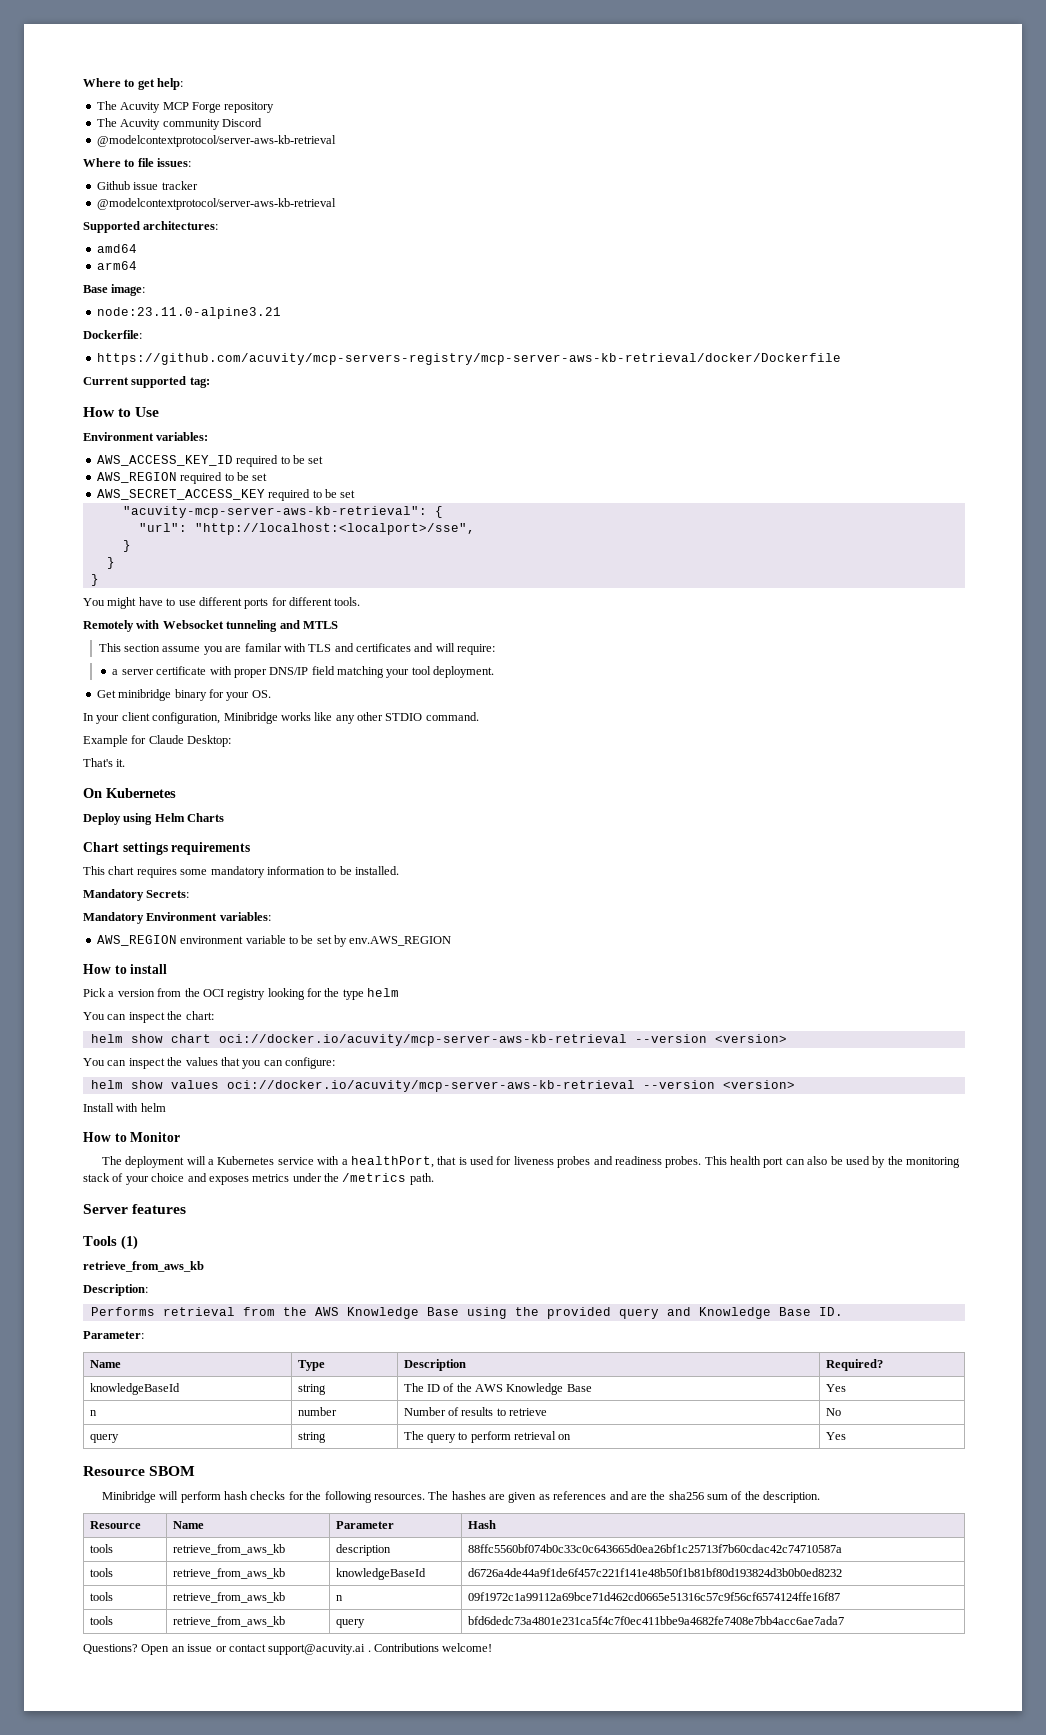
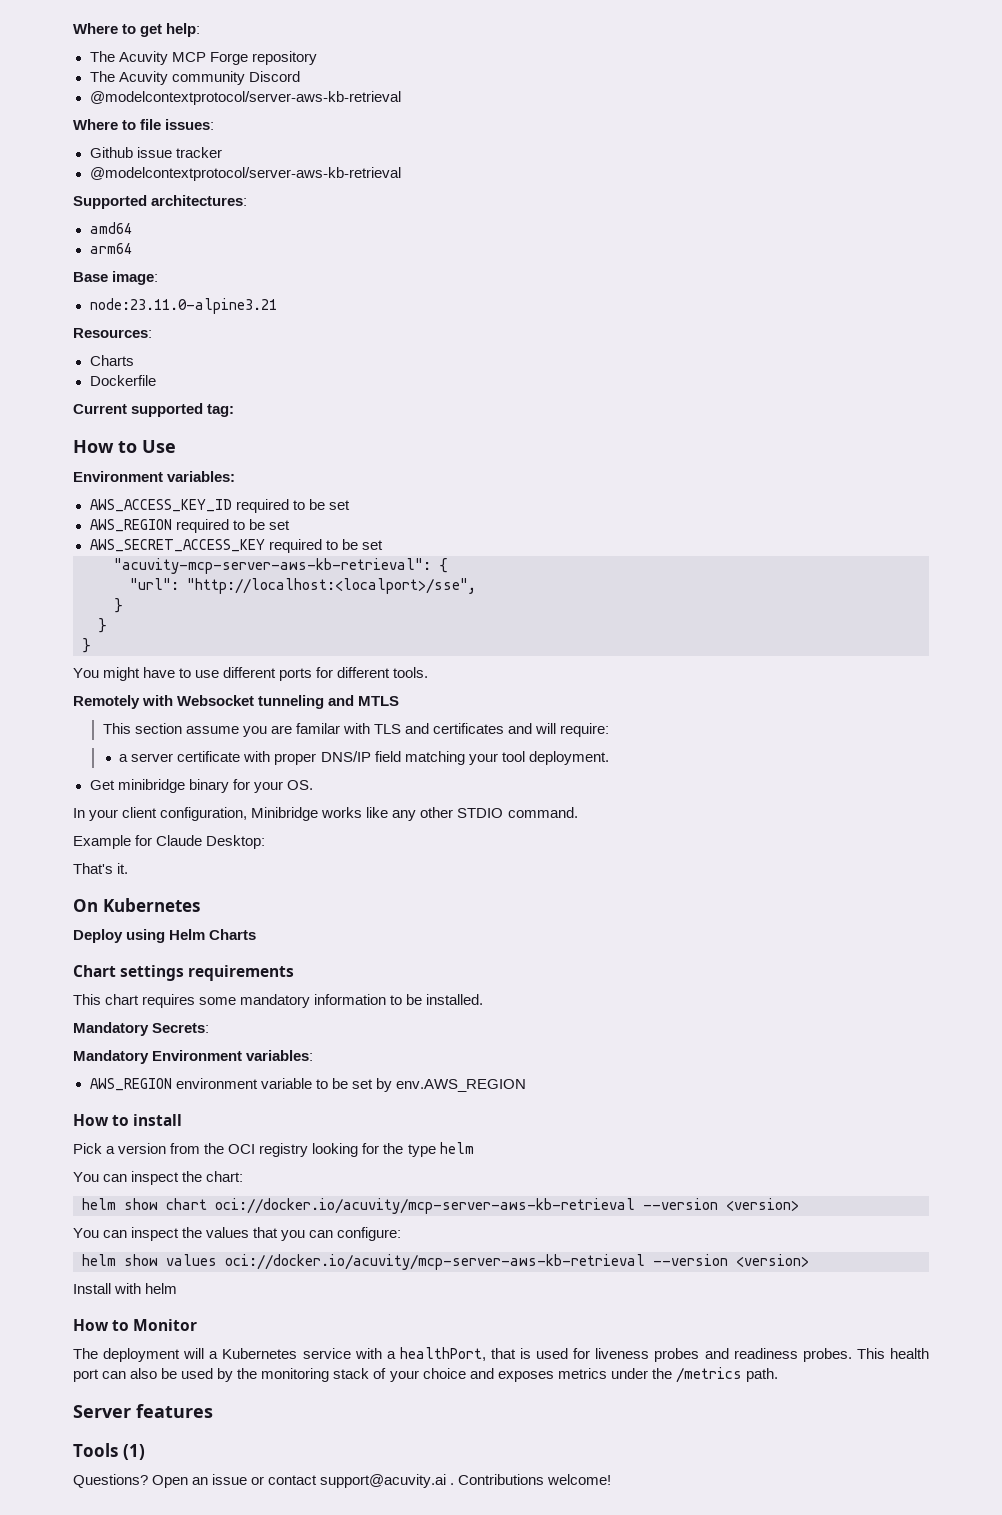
[83,330,142,339] [96,353,841,365] Dockerfile: // https://github.com/acuvity/mcp-servers-registry/mcp-server-aws-kb-retrieval/docker/Dockerfile -> [73,328,152,338] [89,355,134,366] [89,375,156,386] Resources: // Charts // Dockerfile
[83,1261,204,1272] [83,1284,148,1296] [90,1307,843,1319] [83,1331,144,1339] [89,1360,121,1368] [297,1360,325,1371] [403,1359,466,1371] [825,1359,883,1371] [89,1383,180,1395] [297,1384,326,1395] [403,1383,592,1395] [825,1384,846,1392] [89,1410,97,1416] [297,1407,337,1416] [403,1407,548,1416] [825,1408,841,1416] [89,1434,119,1443] [297,1432,326,1443] [403,1431,572,1443] [825,1432,846,1440] [83,1466,196,1476] [101,1491,821,1503] [89,1521,141,1529] [172,1521,204,1529] [335,1521,394,1529] [467,1520,496,1529] [89,1544,113,1553] [172,1544,285,1555] [335,1544,391,1556] [467,1544,842,1553] [89,1568,113,1577] [172,1568,285,1579] [335,1568,426,1580] [467,1568,842,1577] [89,1592,113,1601] [172,1592,285,1603] [335,1595,343,1601] [467,1592,840,1601] [89,1616,113,1625] [172,1616,285,1627] [335,1619,365,1628] [467,1616,844,1625] // retrieve_from_aws_kb // Description: // Performs retrieval from the AWS Knowledge Base using the provided query and Knowledge Base ID. // Parameter: // Name | Type | Description | Required? // knowledgeBaseId | string | The ID of the AWS Knowledge Base | Yes // n | number | Number of results to retrieve | No // query | string | The query to perform retrieval on | Yes // Resource SBOM // Minibridge will perform hash checks for the following resources. The hashes are given as references and are the sha256 sum of the description. // Resource | Name | Parameter | Hash // tools | retrieve_from_aws_kb | description | 88ffc5560bf074b0c33c0c643665d0ea26bf1c25713f7b60cdac42c74710587a // tools | retrieve_from_aws_kb | knowledgeBaseId | d6726a4de44a9f1de6f457c221f141e48b50f1b81bf80d193824d3b0b0ed8232 // tools | retrieve_from_aws_kb | n | 09f1972c1a99112a69bce71d462cd0665e51316c57c9f56cf6574124ffe16f87 // tools | retrieve_from_aws_kb | query | bfd6dedc73a4801e231ca5f4c7f0ec411bbe9a4682fe7408e7bb4acc6ae7ada7 -> (145, 1452) none

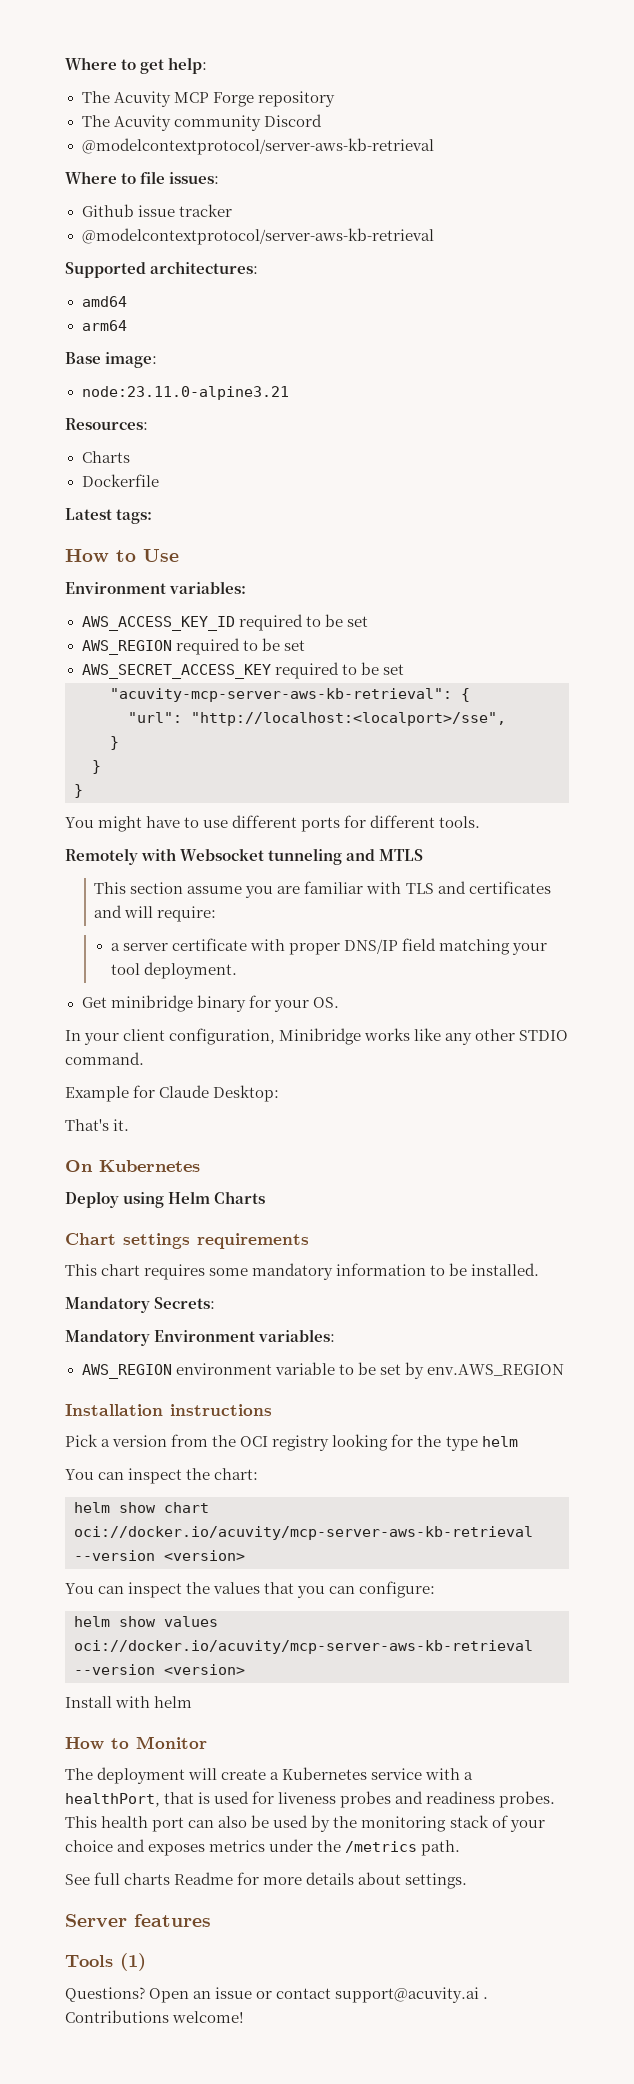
[73,403,235,417] Current supported tag: -> [65,508,153,524] Latest tags:
[295,723,340,734] familar -> [304,881,364,894] familiar
[73,1114,183,1126] How to install -> [65,1404,272,1416] Installation instructions
(205, 1353) none -> [221,1769,267,1780] create
(778, 1375) none -> [65,1872,468,1889] // See full charts Readme for more details about settings.

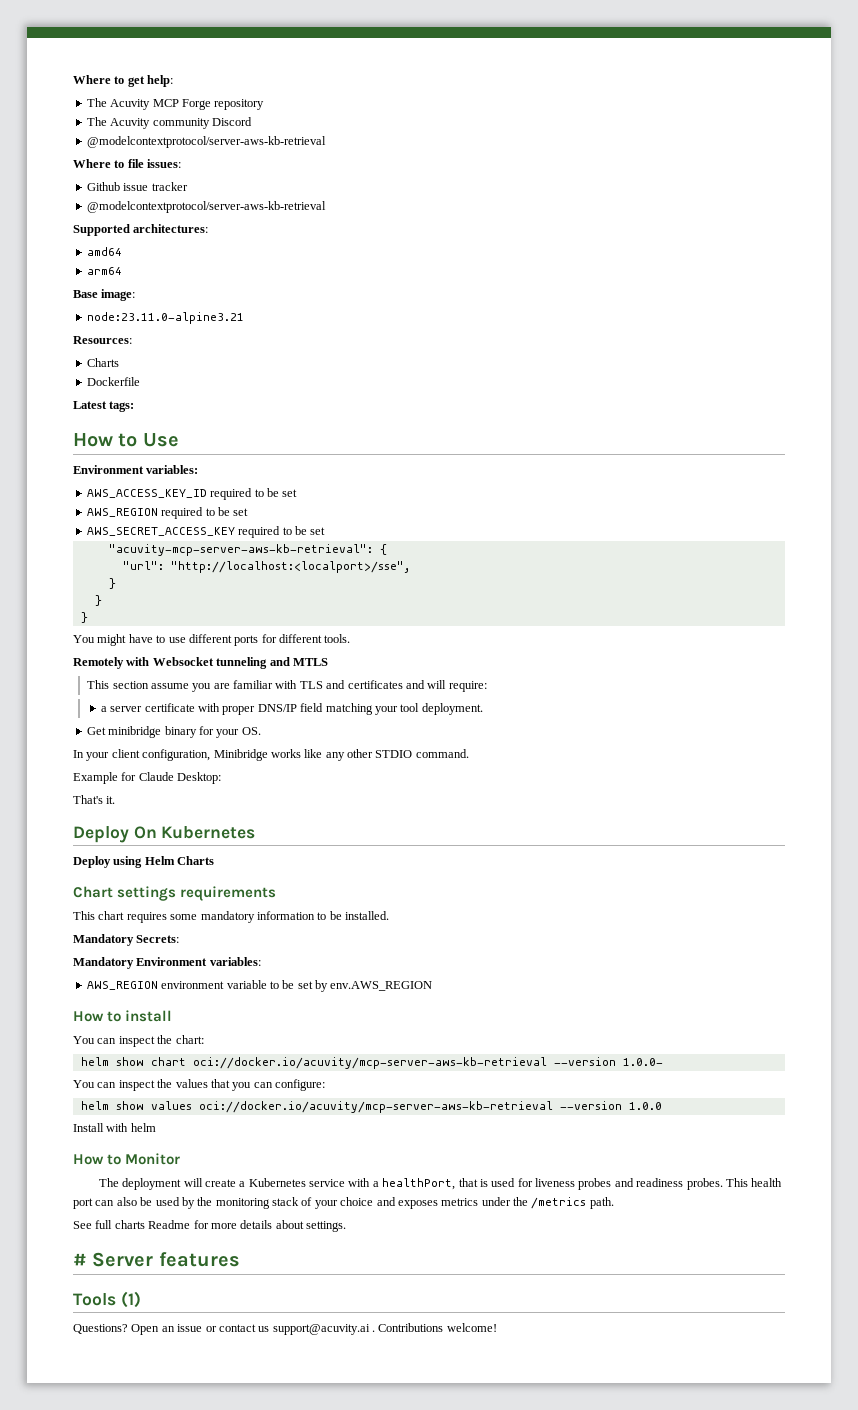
(130, 1125) none -> [73,826,129,843] Deploy
[65,1404,272,1416] [65,1434,518,1451] Installation instructions // Pick a version from the OCI registry looking for the type helm -> [73,1010,173,1022] How to install
[164,1550,245,1561] <version> -> [622,1058,663,1066] 1.0.0-
[164,1664,245,1675] <version> -> [628,1102,662,1110] 1.0.0
(468, 1881) none -> [73,1253,87,1266] #
(332, 1993) none -> [258,1326,270,1332] us

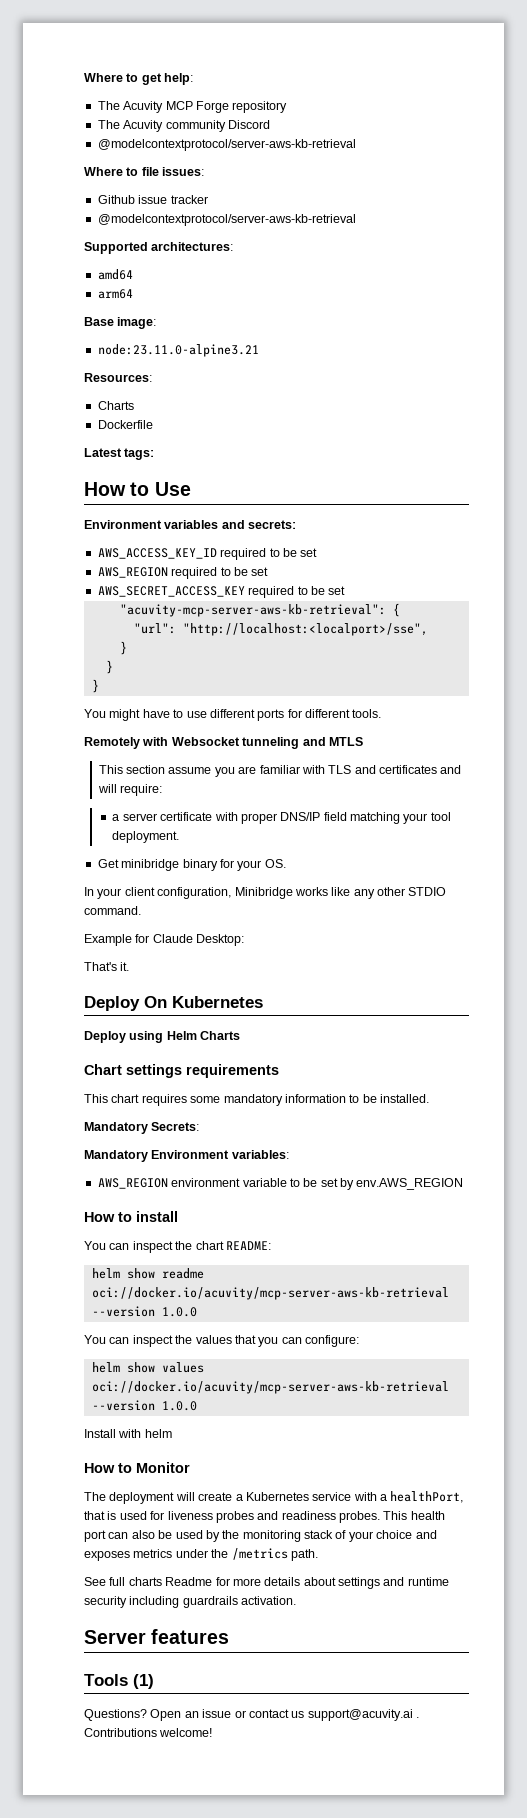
[146,465,199,474] variables: -> [164,520,297,529] variables and secrets:
[175,1035,204,1044] [80,1057,663,1069] chart: // helm show chart oci://docker.io/acuvity/mcp-server-aws-kb-retrieval --version 1.0.0- -> [195,1241,271,1250] [91,1268,204,1279] [91,1287,449,1300] [91,1306,197,1317] chart README: // helm show readme oci://docker.io/acuvity/mcp-server-aws-kb-retrieval --version 1.0.0
[306,1221,346,1232] [73,1253,87,1266] settings. // # -> [338,1577,449,1589] [84,1596,297,1608] settings and runtime security including guardrails activation. //

